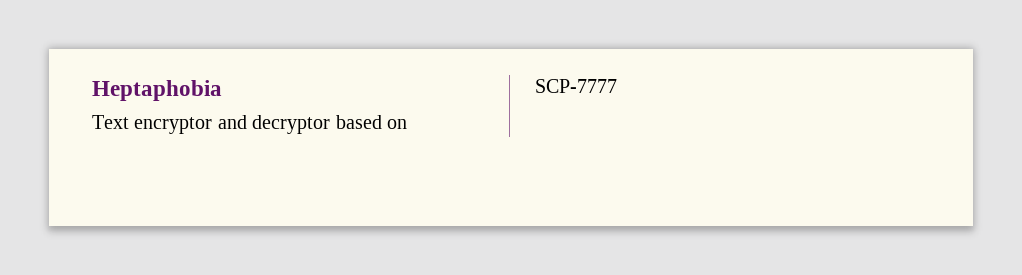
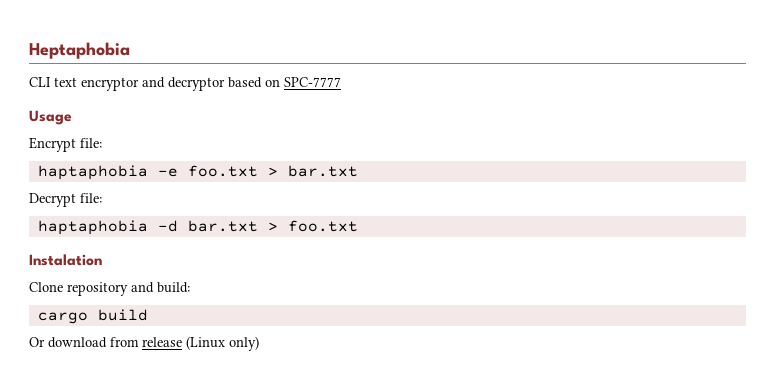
[92,115,129,129] Text -> [29,77,77,87] CLI text
[535,79,617,93] SCP-7777 -> [284,77,341,87] [29,110,72,125] [29,137,102,152] [37,165,358,180] [29,193,102,207] [37,220,358,235] [29,254,102,266] [29,282,190,296] [37,309,148,324] [29,336,259,351] SPC-7777 // Usage // Encrypt file: // haptaphobia -e foo.txt > bar.txt // Decrypt file: // haptaphobia -d bar.txt > foo.txt // Instalation // Clone repository and build: // cargo build // Or download from release (Linux only)

